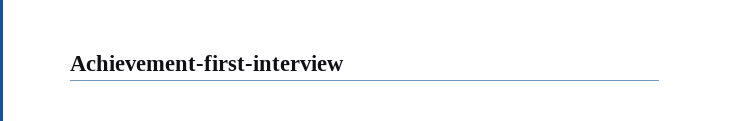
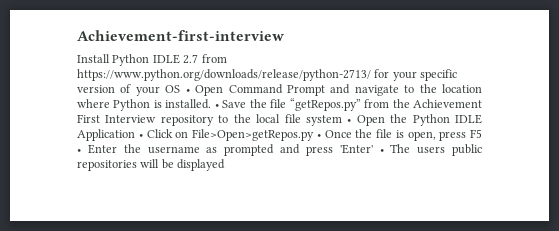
(344, 63) none -> [77,54,227,66] [77,69,458,81] [77,84,483,96] [77,98,483,111] [77,114,483,126] [77,129,482,141] [77,144,482,156] [77,159,226,171] // Install Python IDLE 2.7 from https://www.python.org/downloads/release/python-2713/ for your specific version of your OS • Open Command Prompt and navigate to the location where Python is installed. • Save the file “getRepos.py” from the Achievement First Interview repository to the local file system • Open the Python IDLE Application • Click on File>Open>getRepos.py • Once the file is open, press F5 • Enter the username as prompted and press 'Enter' • The users public repositories will be displayed

